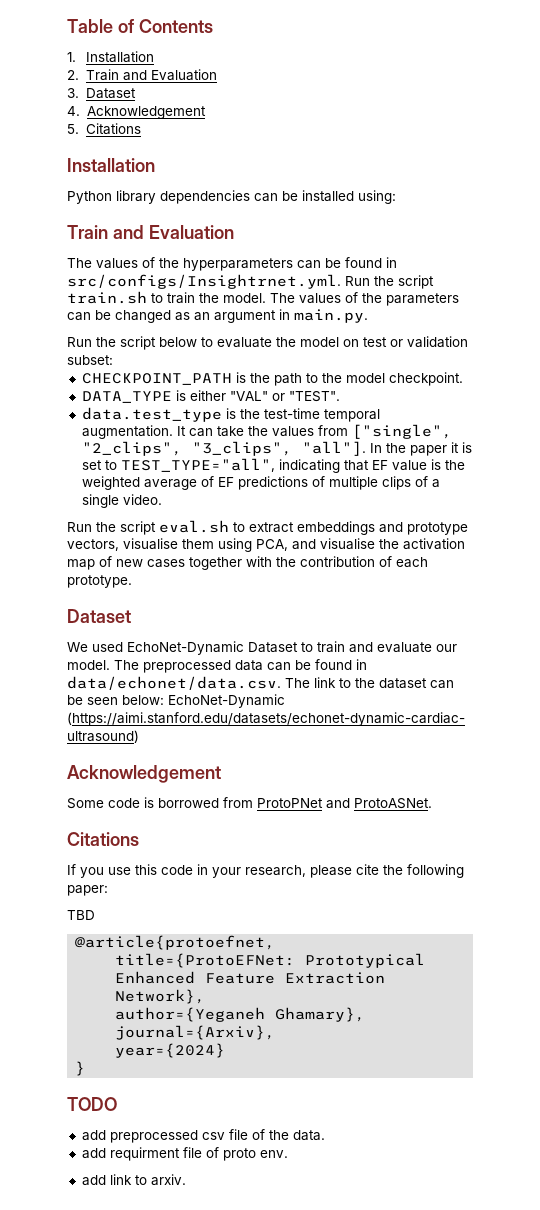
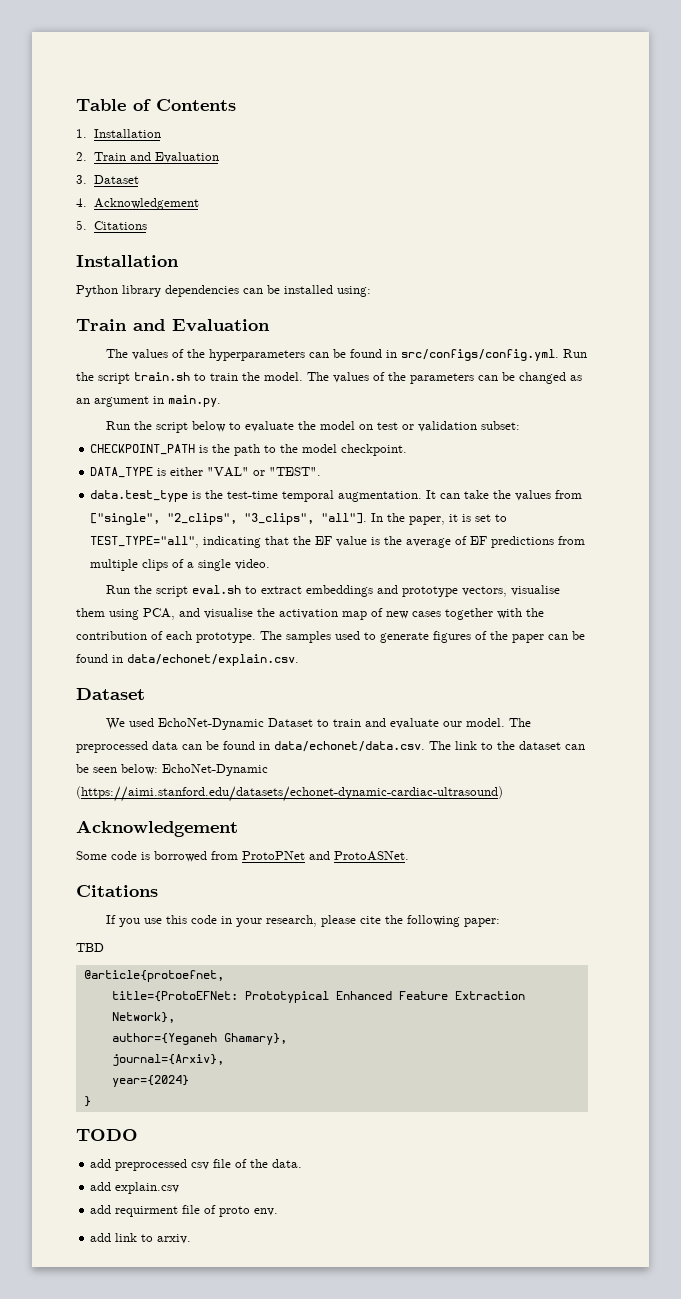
[67,274,341,289] src/configs/Insightrnet.yml. -> [401,349,560,361] src/configs/config.yml.
[409,445,447,456] paper -> [409,516,446,525] paper,
(369, 465) none -> [293,536,312,545] the
[81,476,140,490] weighted -> (403, 540) none
[311,476,325,487] of -> [558,536,586,545] from
(132, 581) none -> [260,631,585,643] [76,654,299,666] The samples used to generate figures of the paper can be found in data/echonet/explain.csv.
(325, 1135) none -> [90,1182,180,1194] // add explain.csv

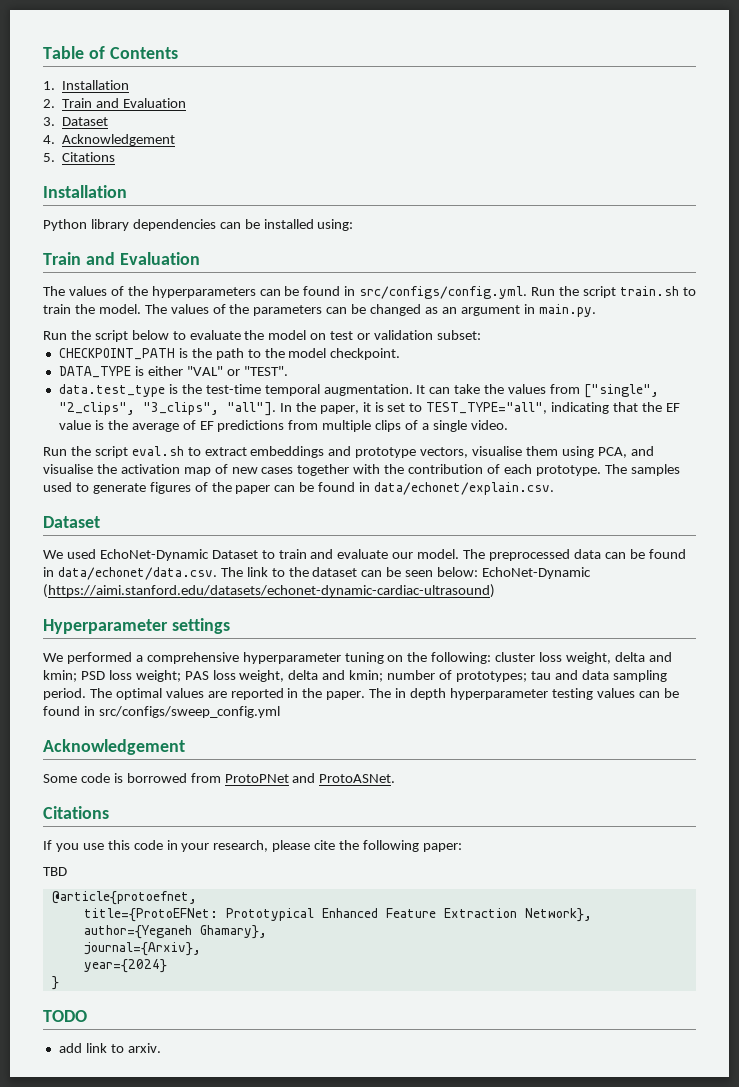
(503, 794) none -> [43,618,230,634] [43,652,672,664] [43,670,667,682] [43,688,679,700] [43,706,280,718] // Hyperparameter settings // We performed a comprehensive hyperparameter tuning on the following: cluster loss weight, delta and kmin; PSD loss weight; PAS loss weight, delta and kmin; number of prototypes; tau and data sampling period. The optimal values are reported in the paper. The in depth hyperparameter testing values can be found in src/configs/sweep_config.yml
[90,1159,303,1171] [90,1182,180,1194] [90,1205,279,1217] // add preprocessed csv file of the data. // add explain.csv // add requirment file of proto env. -> (87, 1016) none

